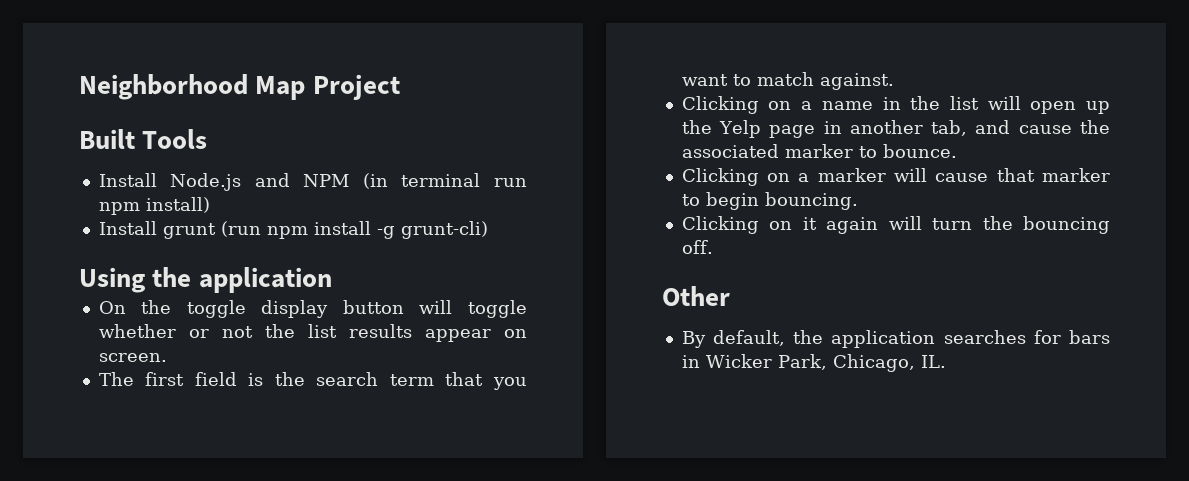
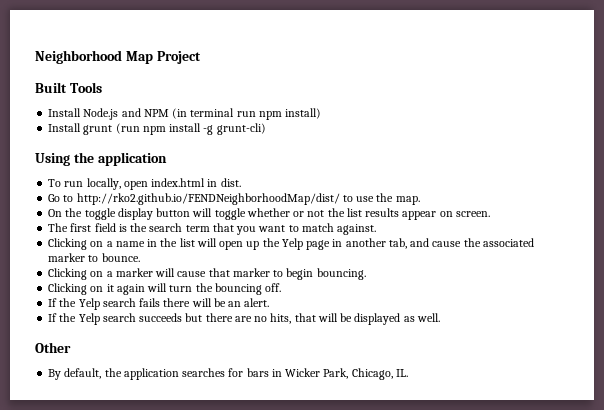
(332, 280) none -> [48,178,241,190] [48,193,420,205] // To run locally, open index.html in dist. // Go to http://rko2.github.io/FENDNeighborhoodMap/dist/ to use the map.
(713, 247) none -> [48,298,270,310] [48,313,440,325] // If the Yelp search fails there will be an alert. // If the Yelp search succeeds but there are no hits, that will be displayed as well.

